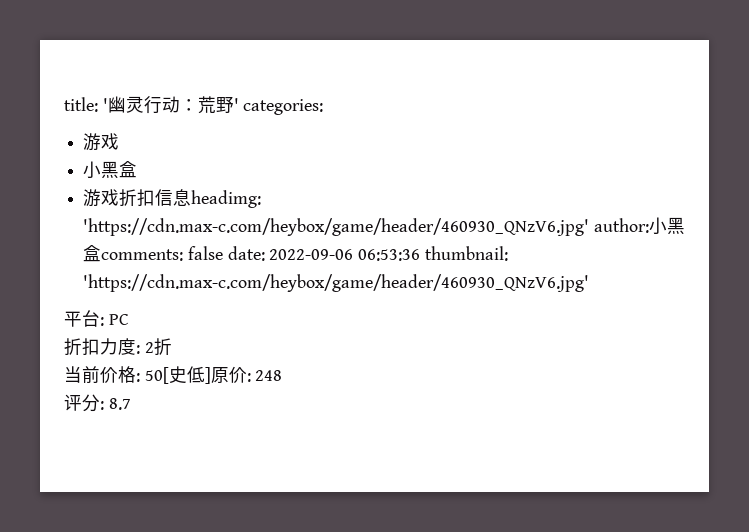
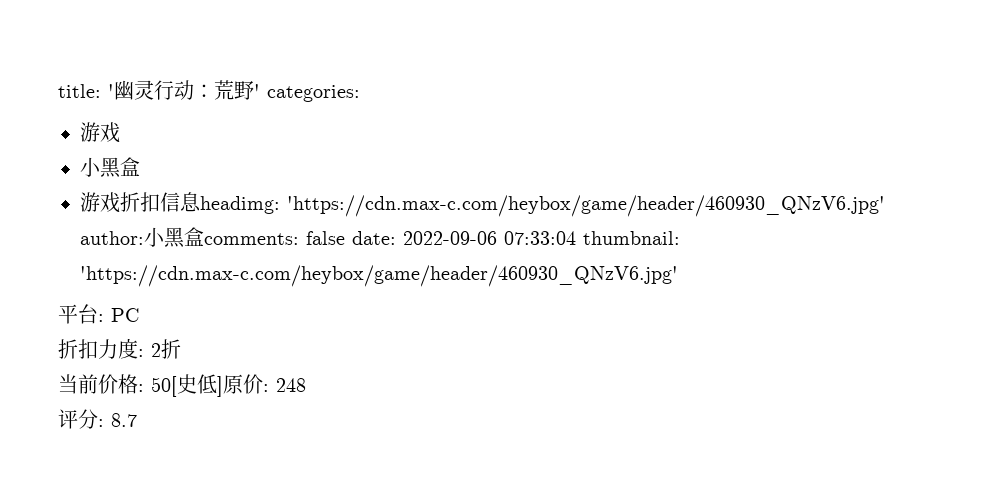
[358,249,421,261] 06:53:36 -> [504,231,576,245] 07:33:04

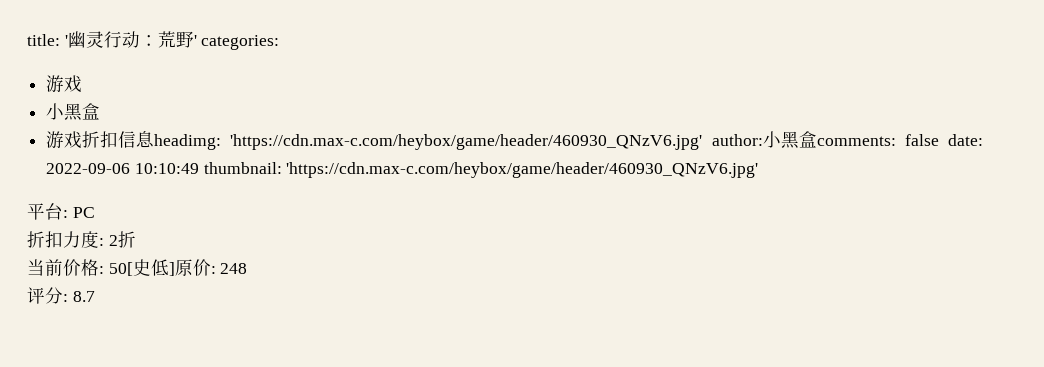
[504,231,576,245] 07:33:04 -> [134,163,199,174] 10:10:49

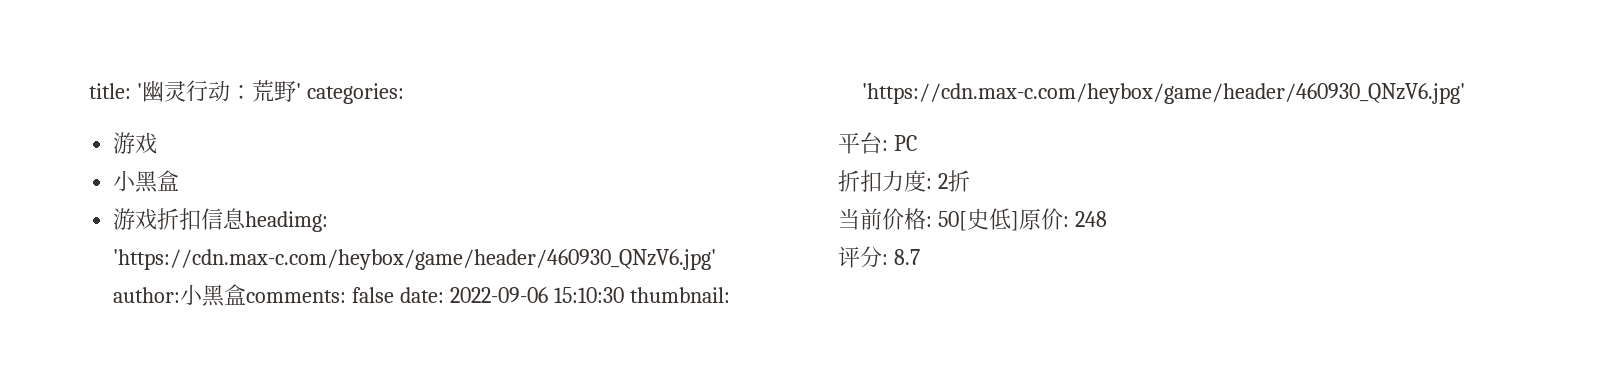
[134,163,199,174] 10:10:49 -> [553,287,624,303] 15:10:30

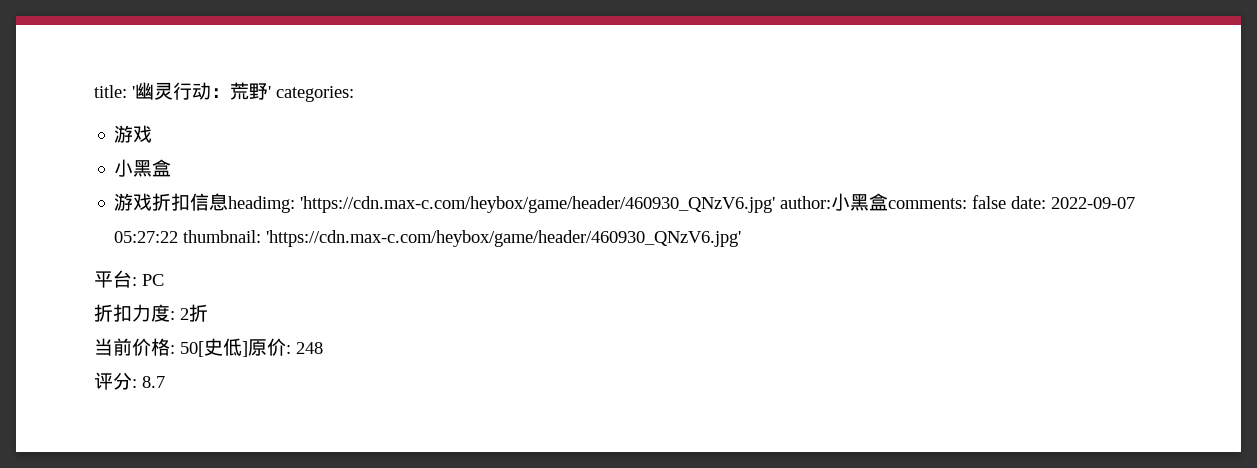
[450,287,624,303] 2022-09-06 15:10:30 -> [1051,197,1136,209] [114,231,179,243] 2022-09-07 05:27:22

